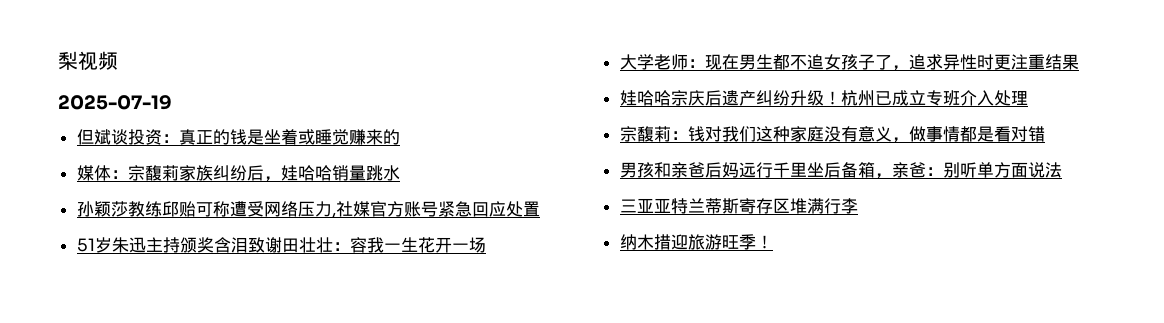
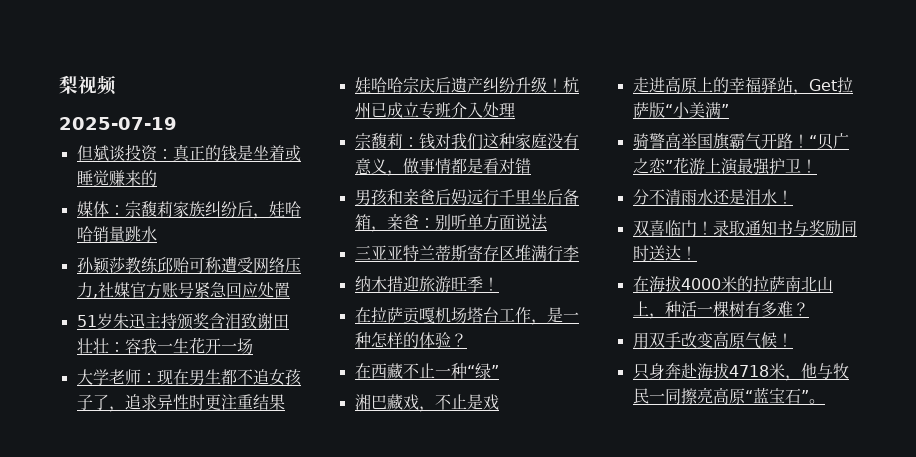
(773, 242) none -> [354,307,579,325] [354,332,467,348] [354,363,499,379] [354,394,499,412] [632,76,853,95] [632,102,729,118] [632,132,849,150] [632,157,817,175] [632,189,793,205] [632,220,857,237] [632,245,697,261] [632,276,833,293] [632,301,809,319] [632,331,793,349] [632,363,849,381] [632,387,825,404] // 在拉萨贡嘎机场塔台工作，是一种怎样的体验？ // 在西藏不止一种“绿” // 湘巴藏戏，不止是戏 // 走进高原上的幸福驿站，Get拉萨版“小美满” // 骑警高举国旗霸气开路！“贝广之恋”花游上演最强护卫！ // 分不清雨水还是泪水！ // 双喜临门！录取通知书与奖励同时送达！ // 在海拔4000米的拉萨南北山上，种活一棵树有多难？ // 用双手改变高原气候！ // 只身奔赴海拔4718米，他与牧民一同擦亮高原“蓝宝石”。

